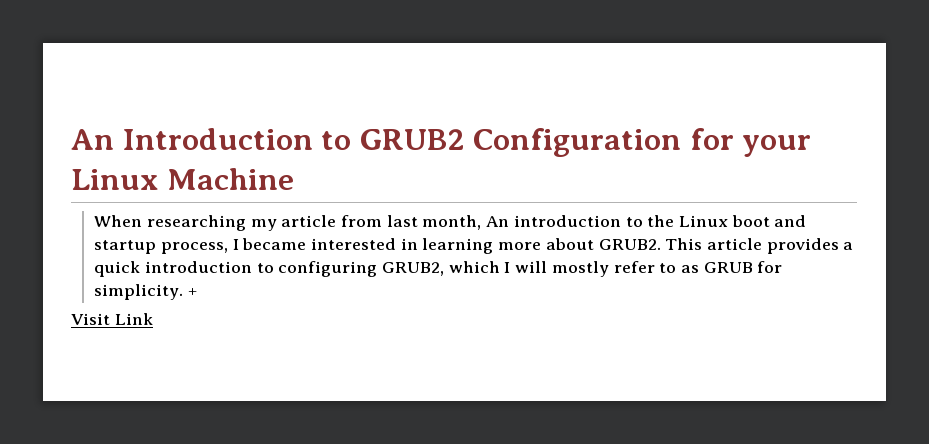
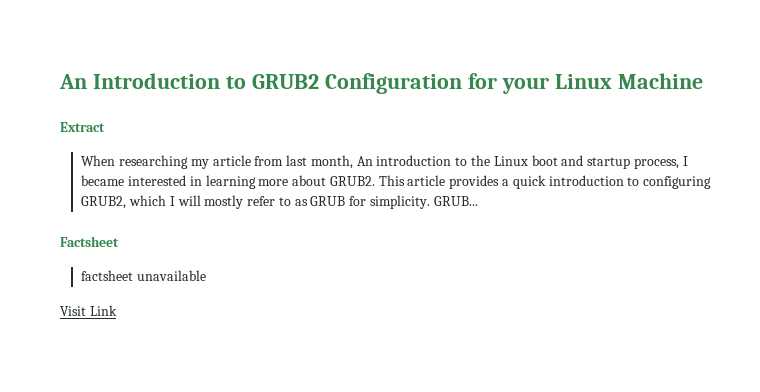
(294, 179) none -> [60,122,105,132] // Extract
[187,288,197,296] + -> [433,196,478,206] [60,236,119,247] [81,270,206,281] GRUB... // Factsheet // factsheet unavailable

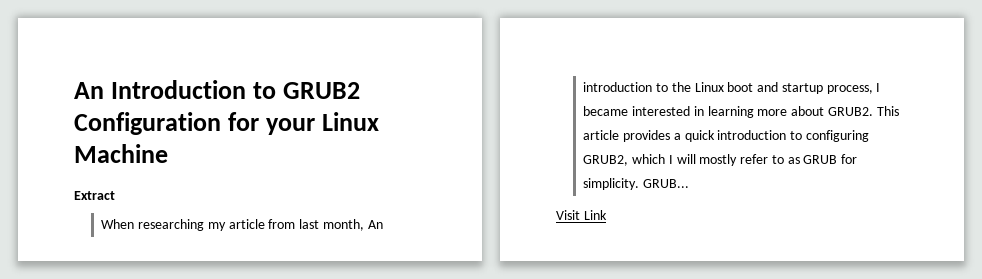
[60,236,119,247] [81,270,206,281] // Factsheet // factsheet unavailable -> (689, 183) none

